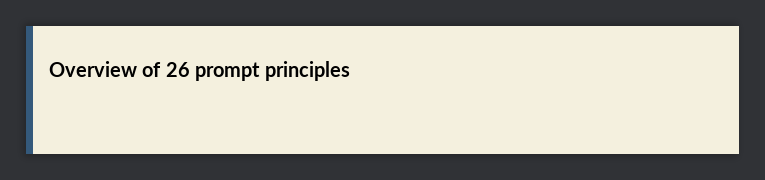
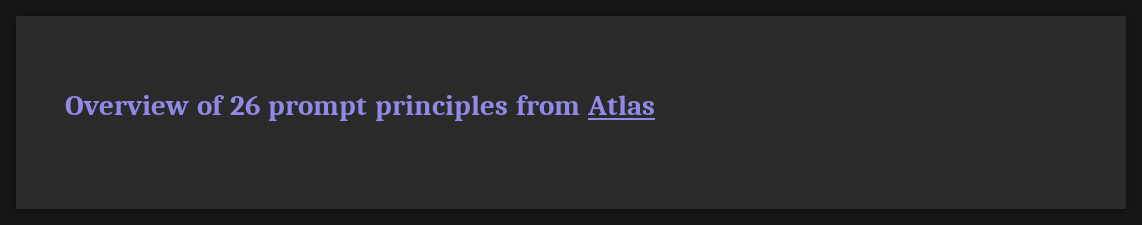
(350, 71) none -> [516,95,655,115] from Atlas

